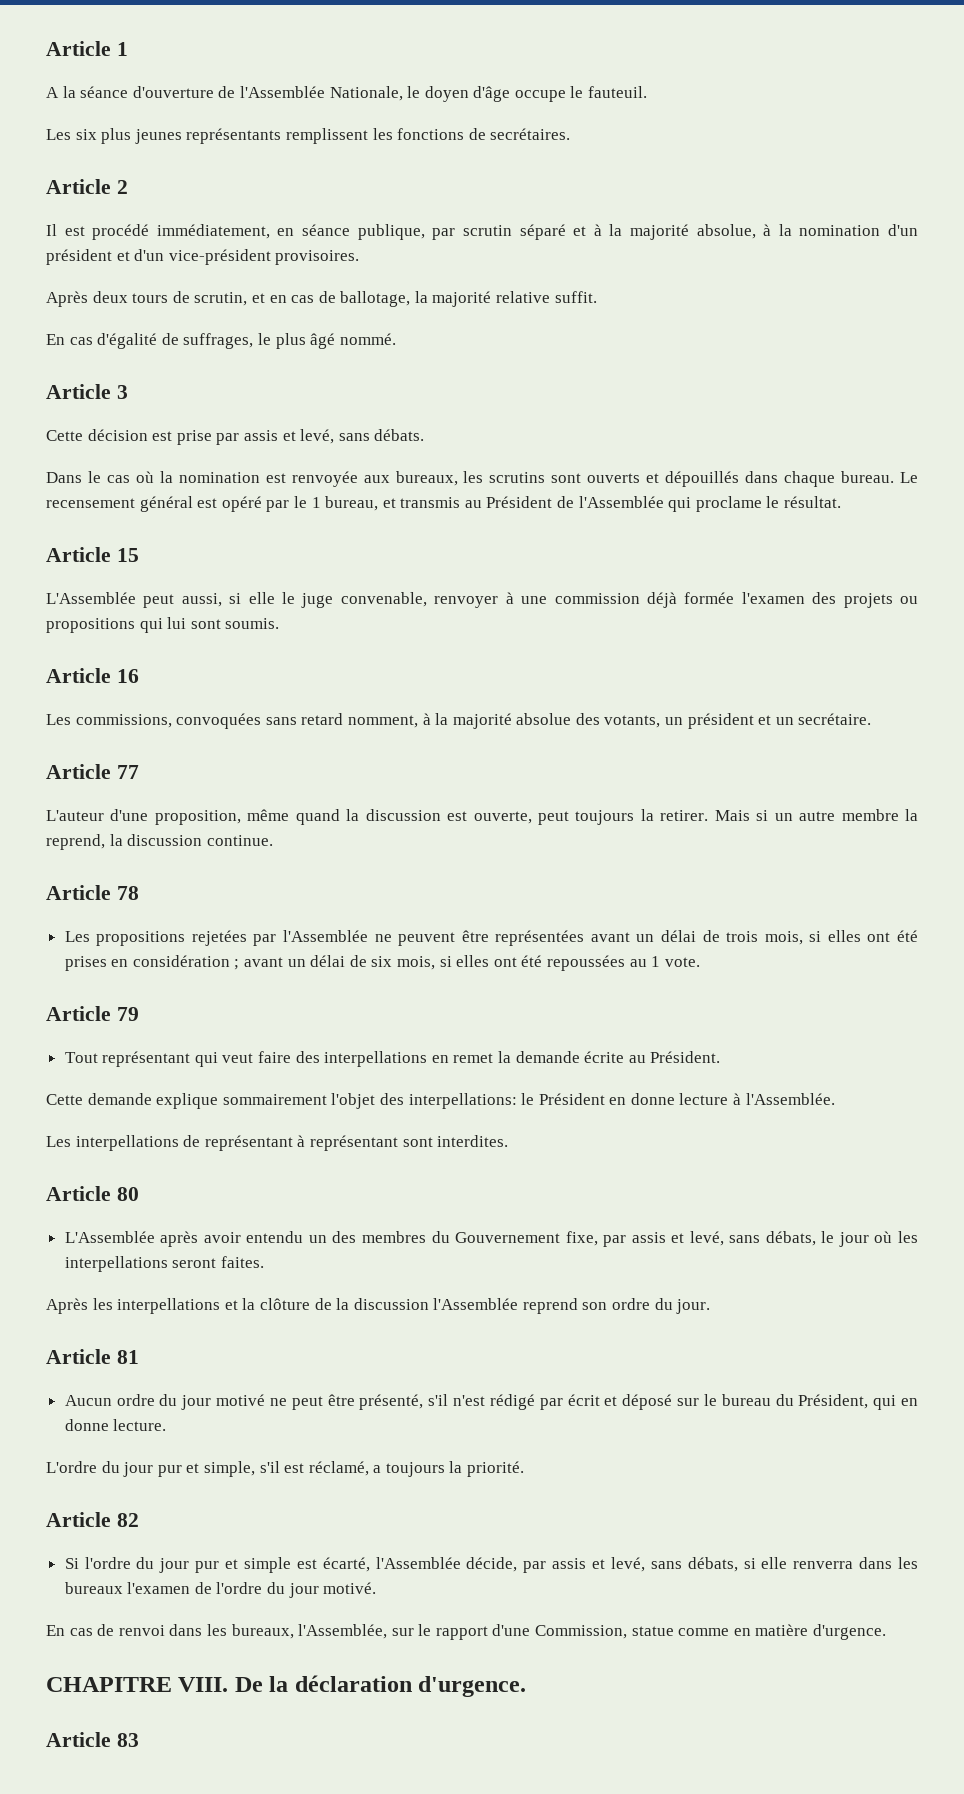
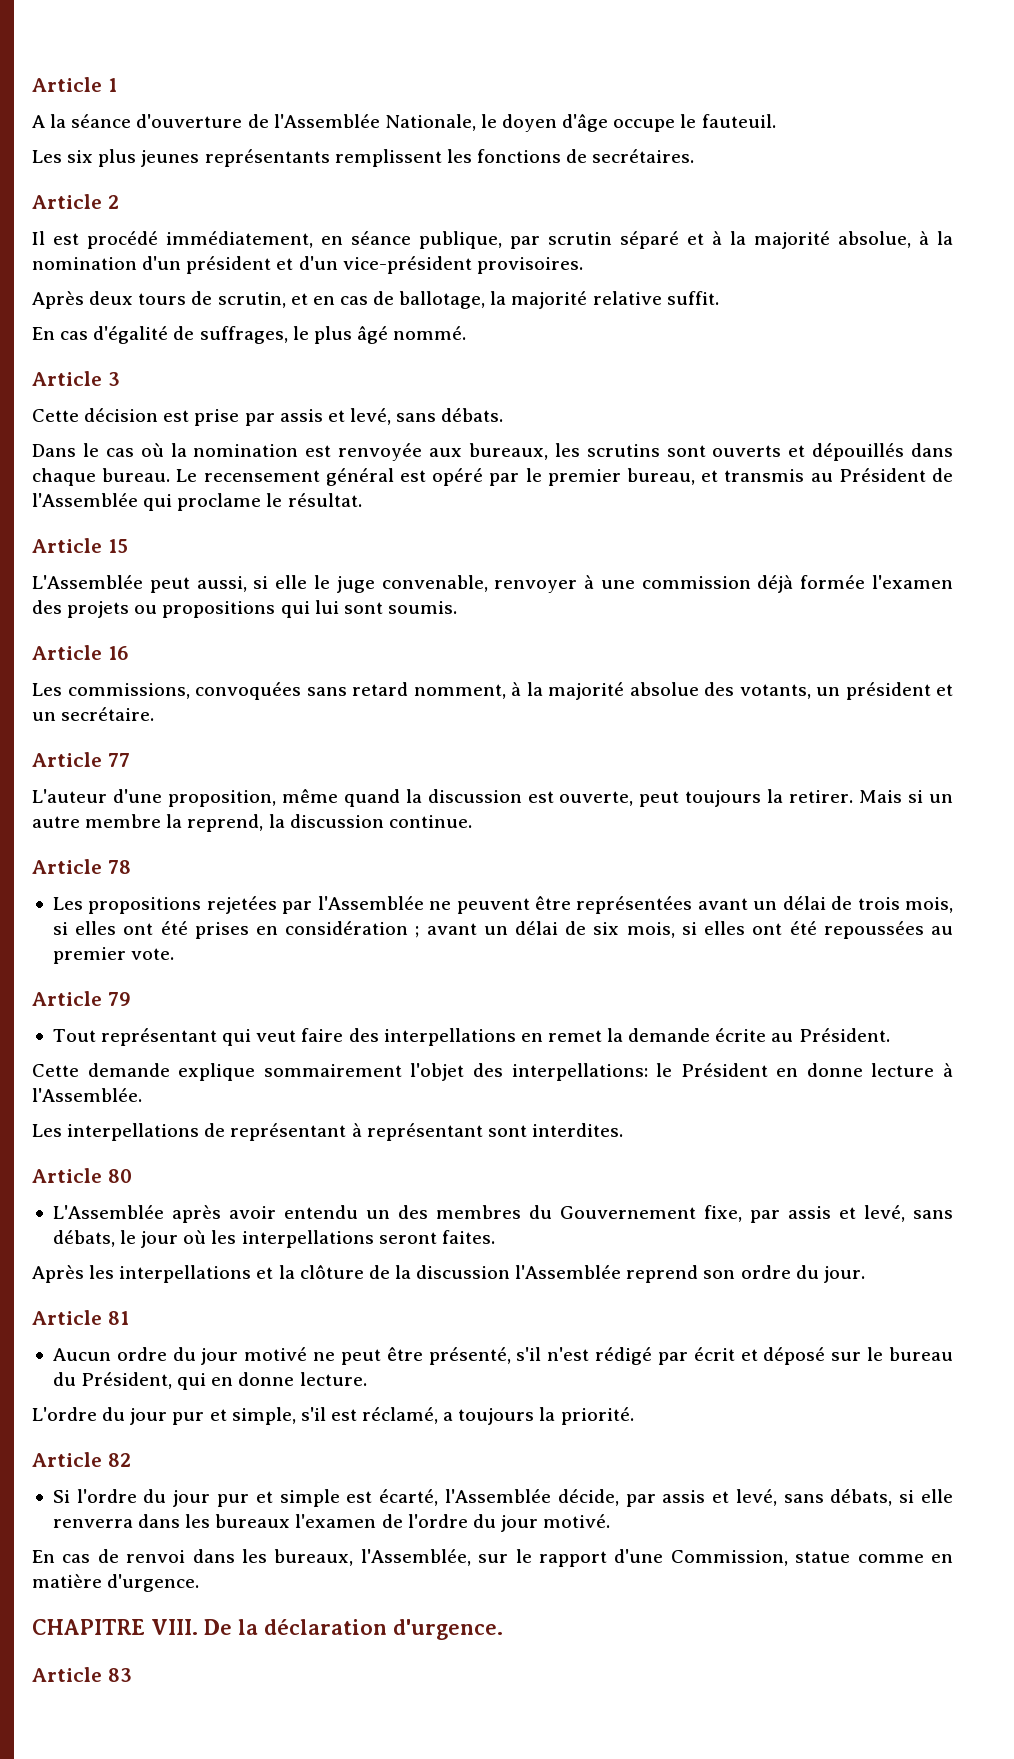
[311,497,321,508] 1 -> [547,469,621,486] premier
[651,956,661,967] 1 -> [52,947,126,964] premier

